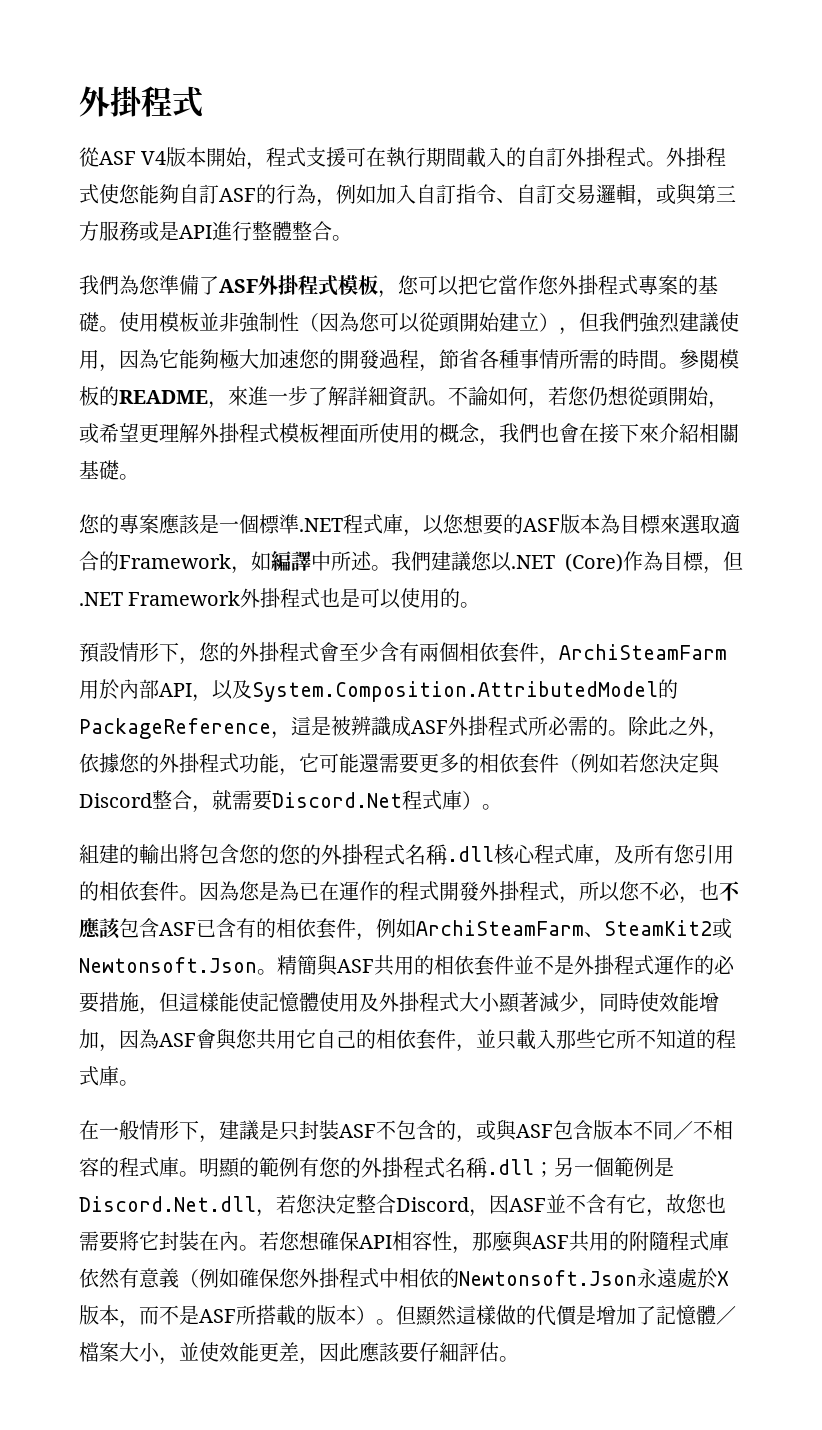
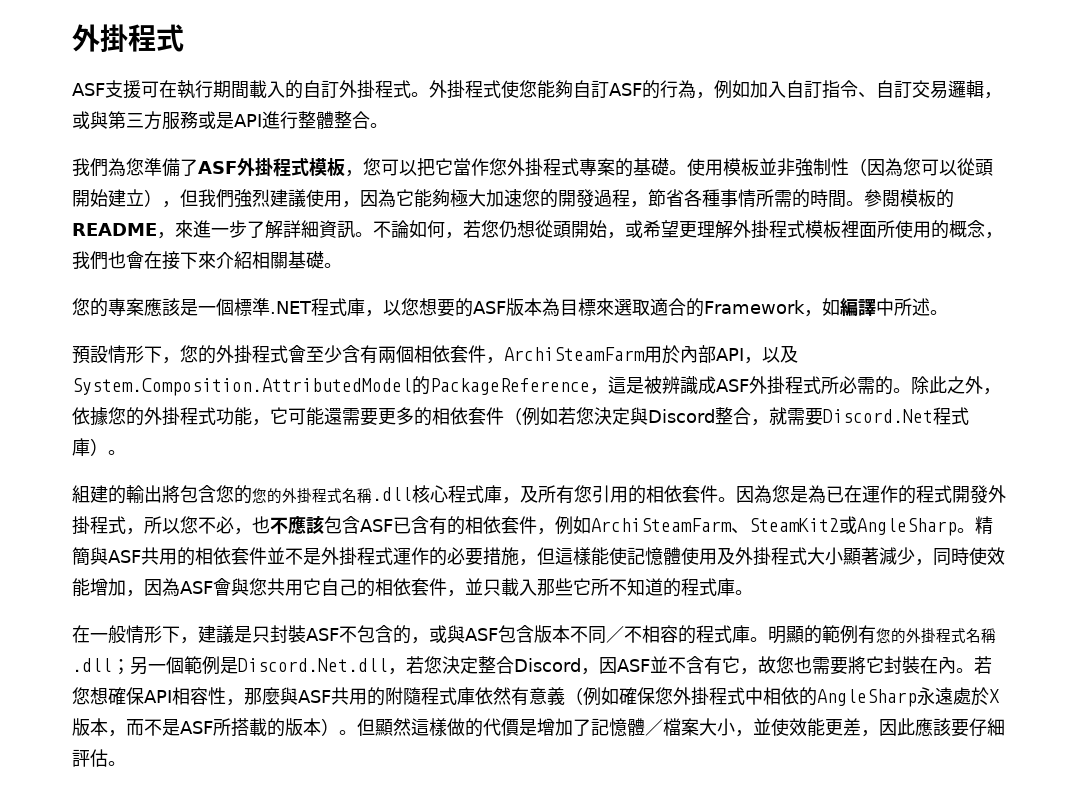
[79,147,307,170] 從ASF V4版本開始，程式 -> [72,83,105,96] ASF
[391,551,743,574] [79,588,481,609] 我們建議您以.NET (Core)作為目標，但.NET Framework外掛程式也是可以使用的。 -> (948, 312) none
[79,957,257,973] Newtonsoft.Json -> [857,518,957,536] AngleSharp
[459,1270,637,1286] Newtonsoft.Json -> [817,689,917,707] AngleSharp

